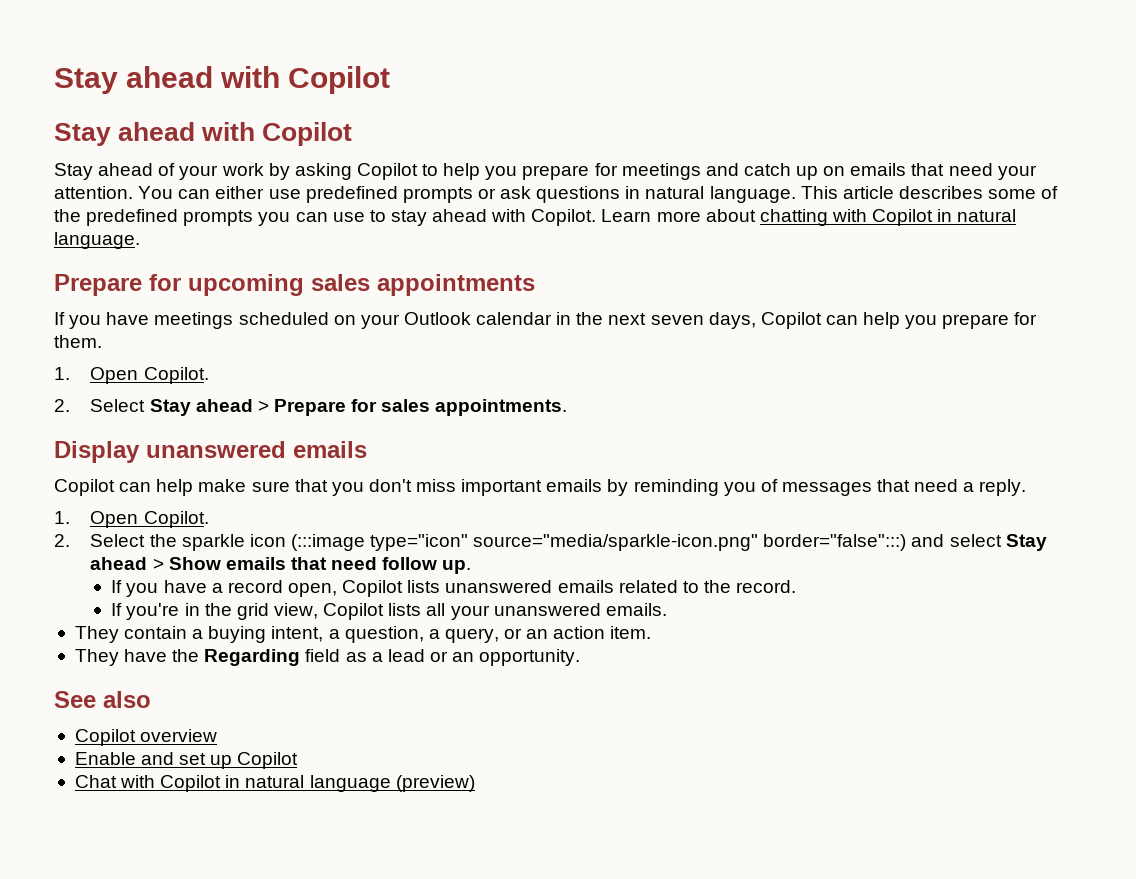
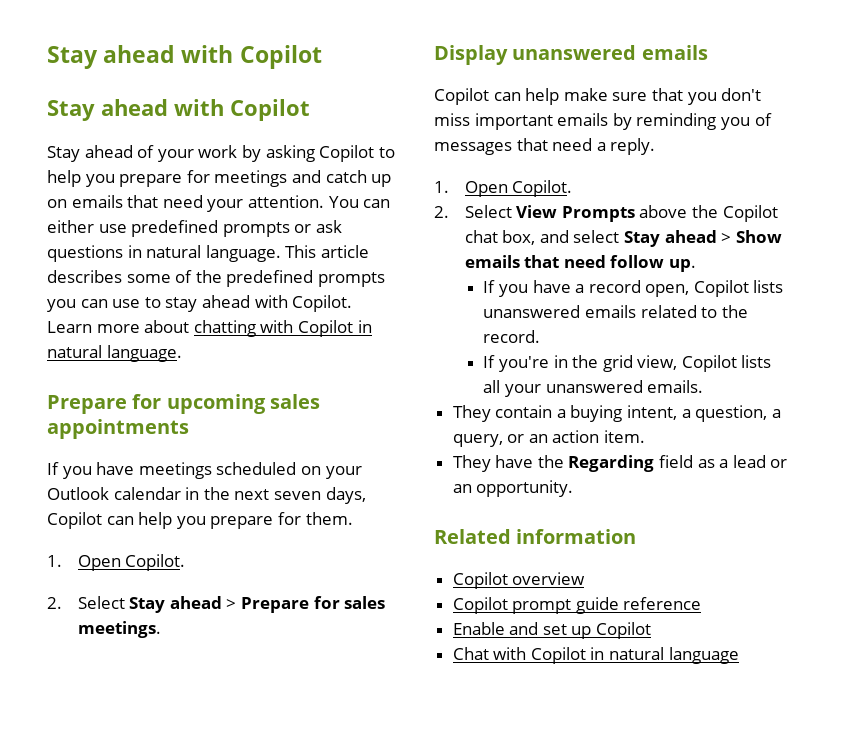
[435,399,568,416] appointments. -> [77,621,161,638] meetings.
[149,534,907,551] the sparkle icon (:::image type="icon" source="media/sparkle-icon.png" border="false":::) -> [516,205,778,222] [464,230,536,245] View Prompts above the Copilot chat box,
[54,691,151,708] See also -> [434,529,637,544] Related information
(218, 735) none -> [452,597,702,614] // Copilot prompt guide reference
[395,775,475,792] (preview) -> (739, 655) none

